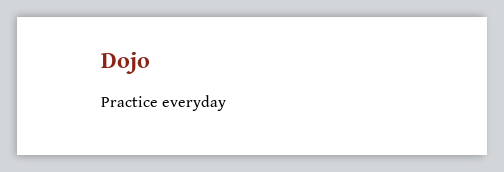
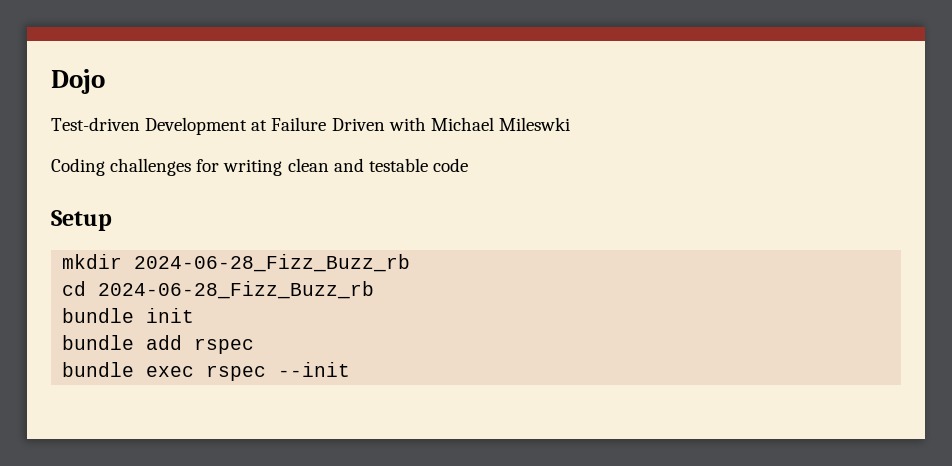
[101,95,227,111] Practice everyday -> [51,117,570,135] [51,158,468,176] [51,210,112,231] [62,254,411,272] [62,281,375,299] [62,308,195,323] [62,335,255,354] [62,362,351,381] Test-driven Development at Failure Driven with Michael Mileswki // Coding challenges for writing clean and testable code // Setup // mkdir 2024-06-28_Fizz_Buzz_rb // cd 2024-06-28_Fizz_Buzz_rb // bundle init // bundle add rspec // bundle exec rspec --init

